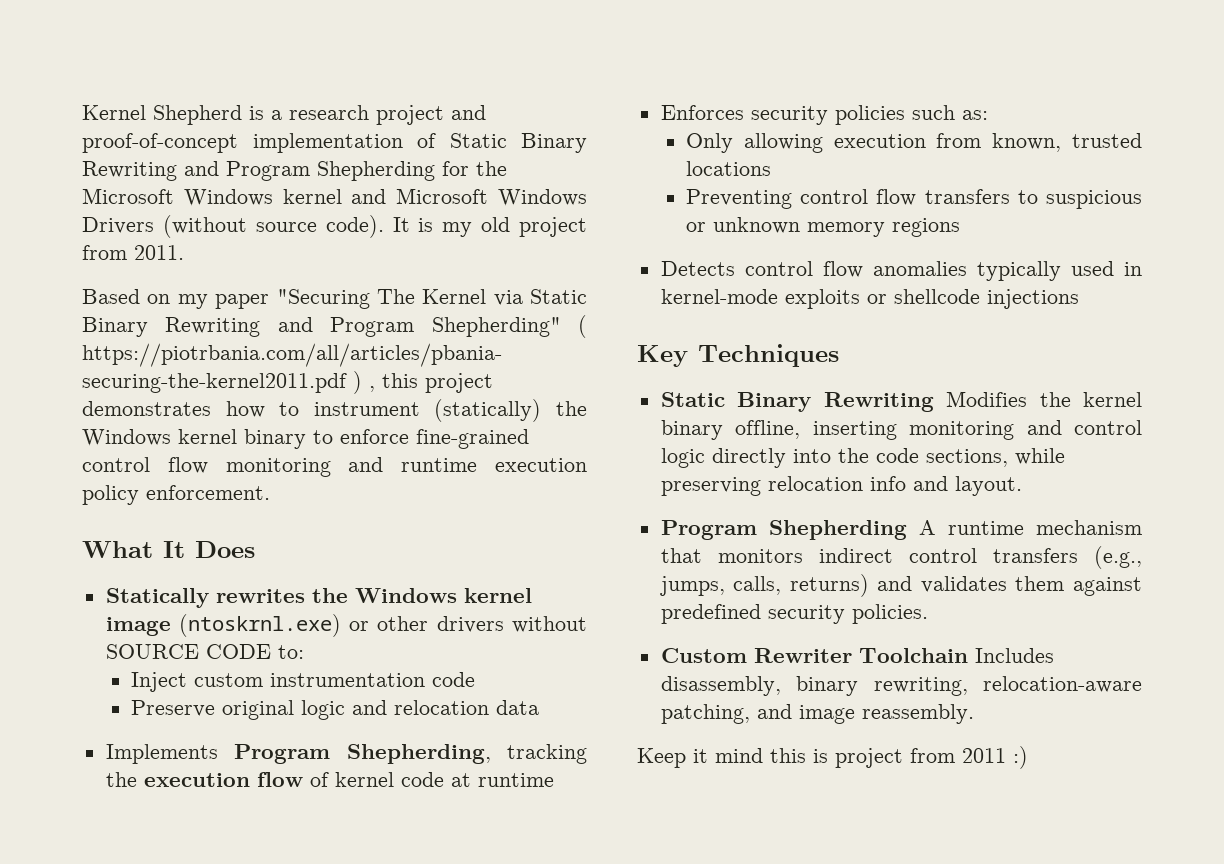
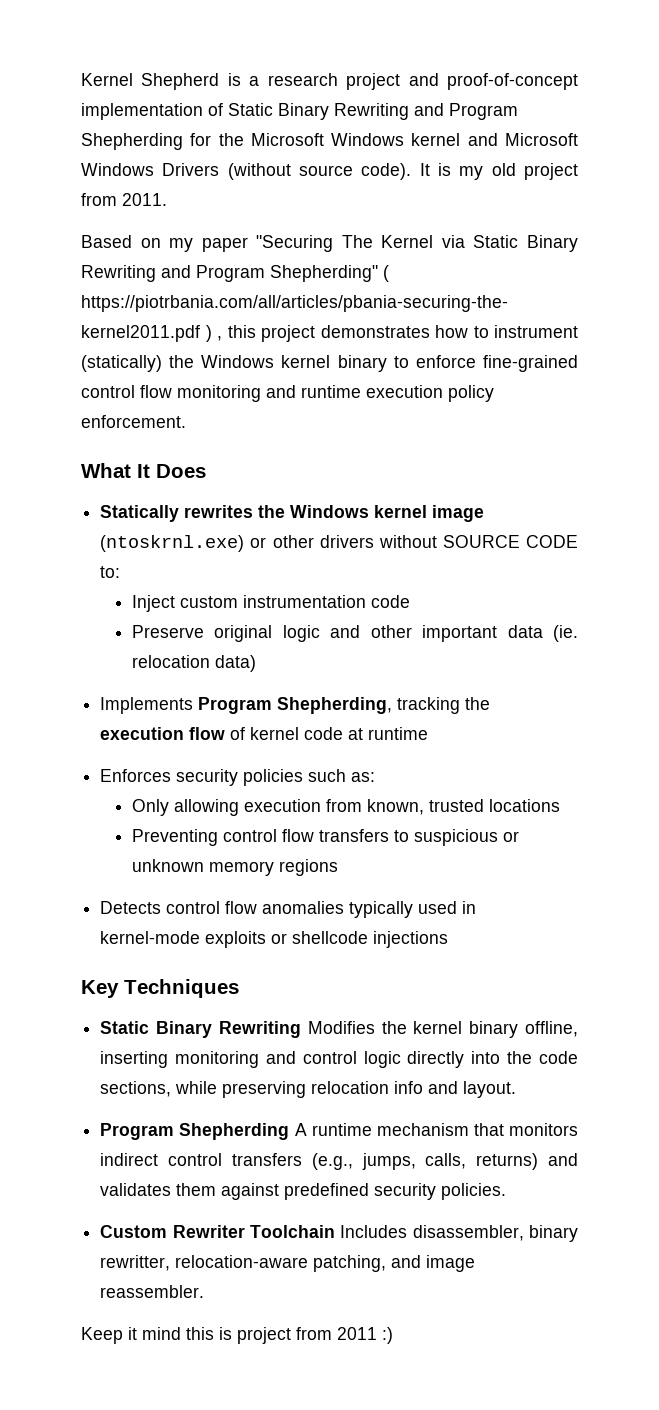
[394,700,540,715] relocation data -> [370,625,578,642] [131,655,256,672] other important data (ie. relocation data)
[660,676,968,696] disassembly, binary rewriting, -> [412,1225,578,1242] [100,1255,171,1271] disassembler, binary rewritter,
[861,704,974,724] reassembly. -> [100,1285,205,1298] reassembler.

